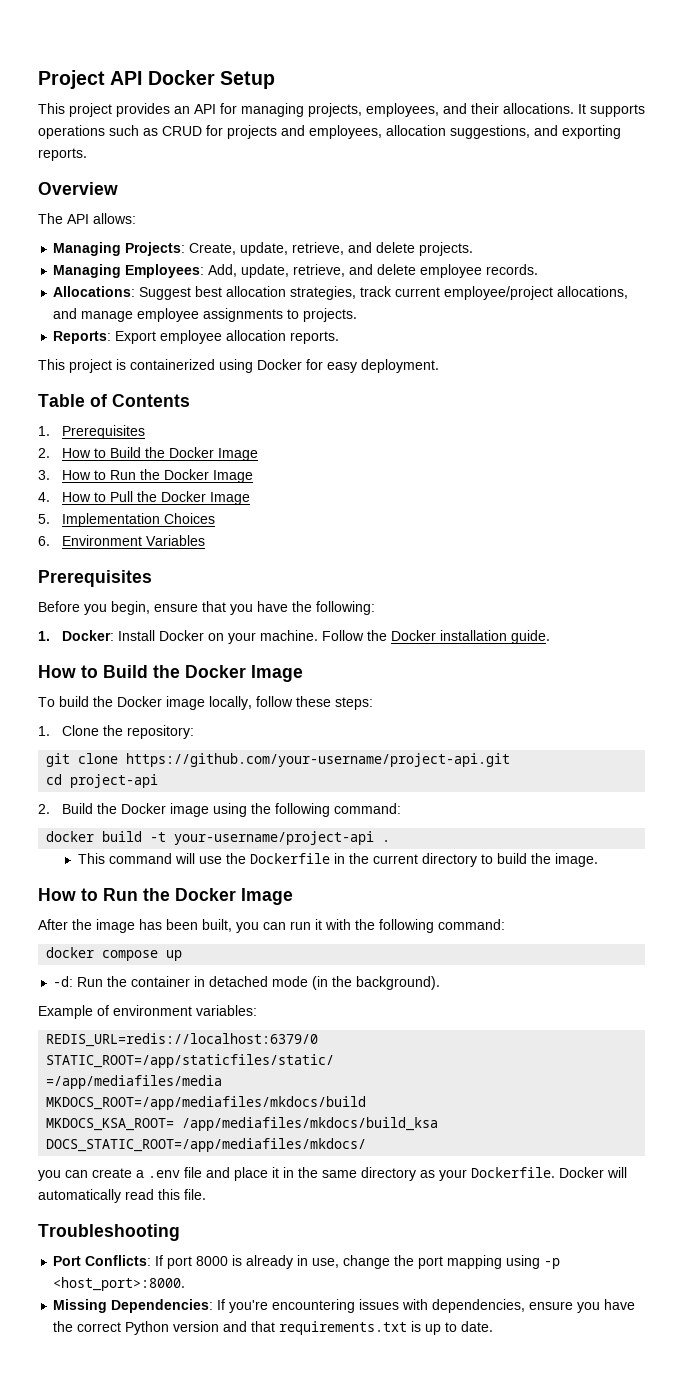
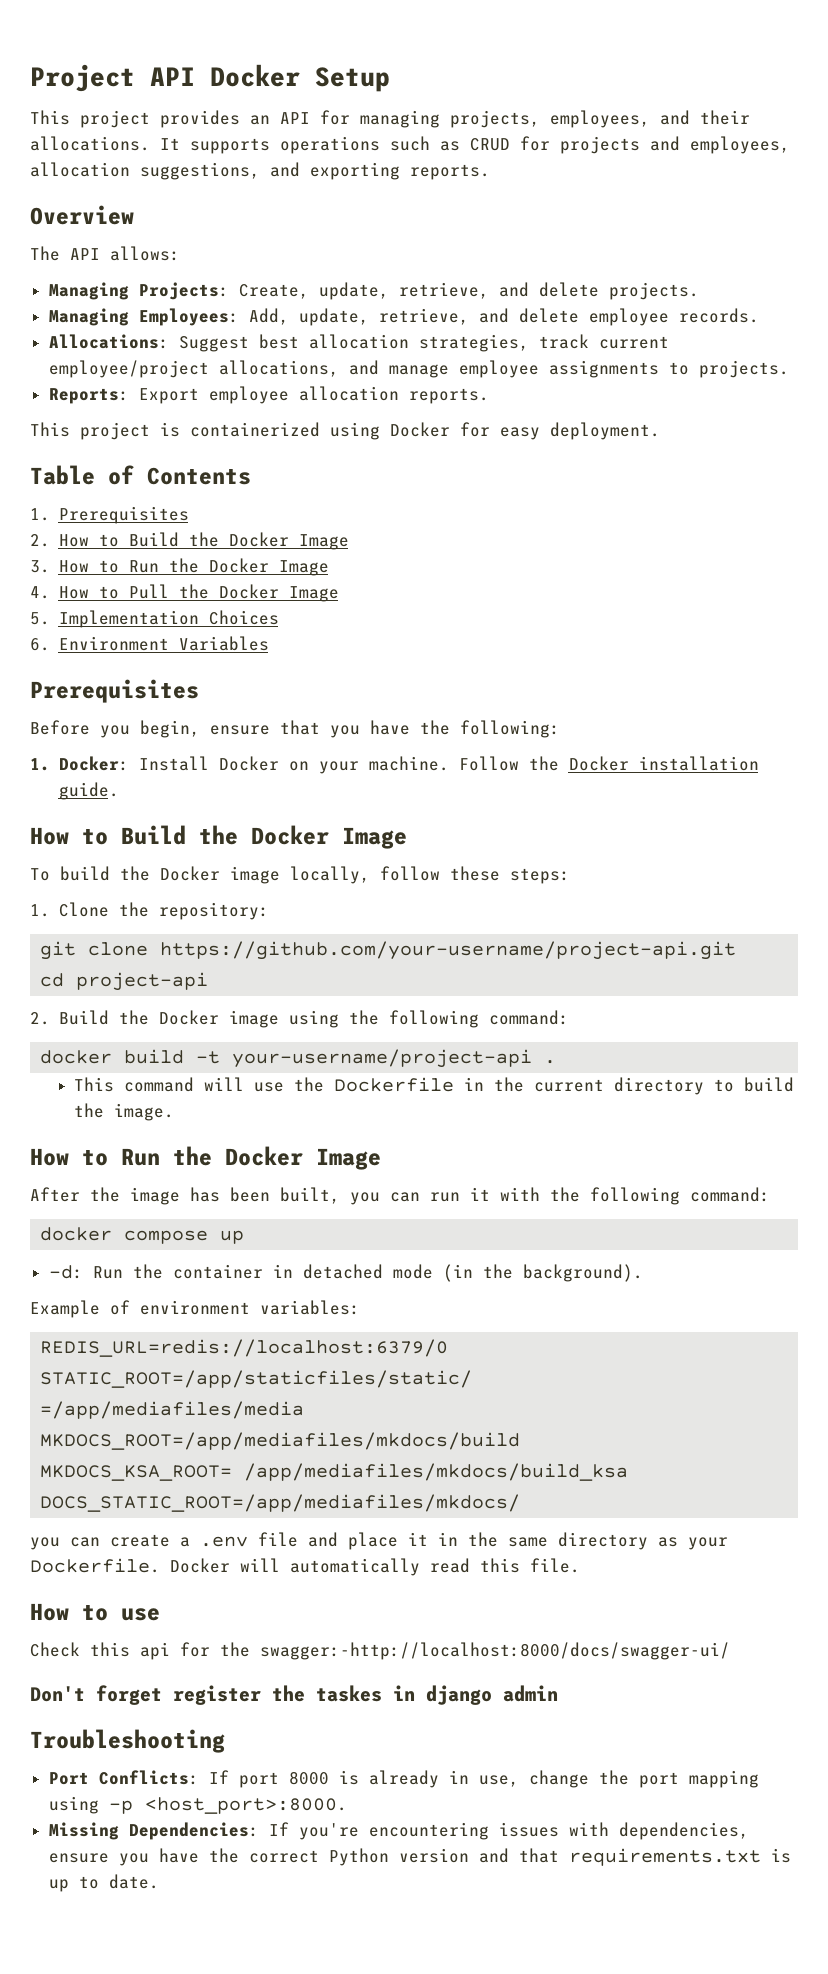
(206, 1194) none -> [30,1603,160,1621] [30,1642,730,1660] [30,1685,558,1705] // How to use // Check this api for the swagger:-http://localhost:8000/docs/swagger-ui/ // Don't forget register the taskes in django admin

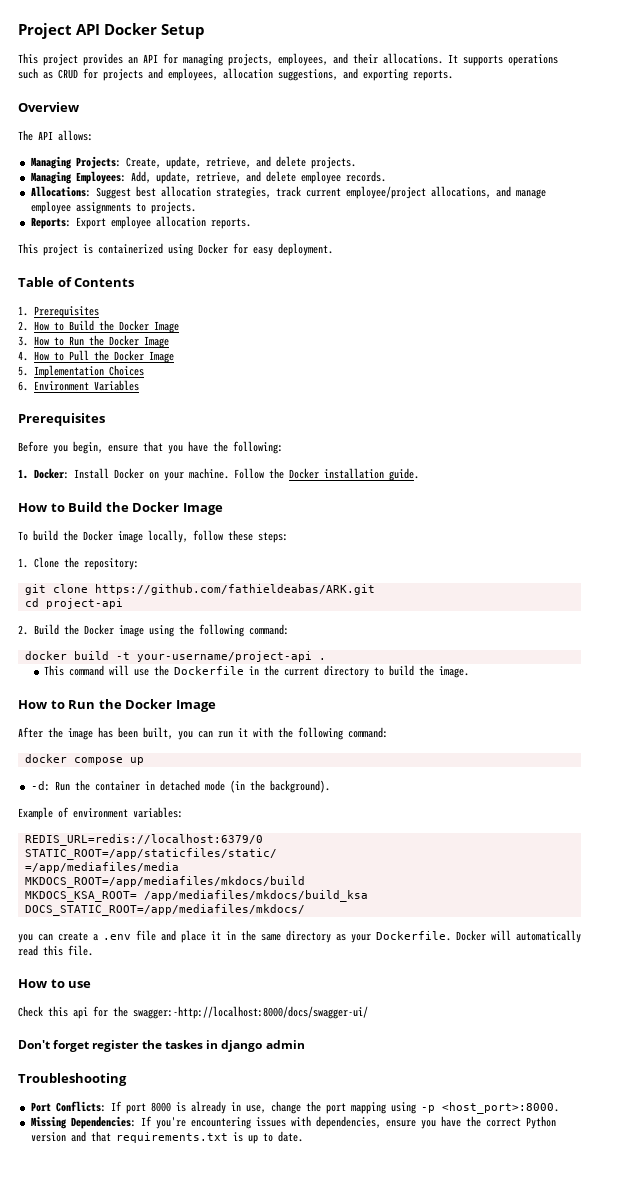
[160,941,737,960] https://github.com/your-username/project-api.git -> [94,584,375,595] https://github.com/fathieldeabas/ARK.git

